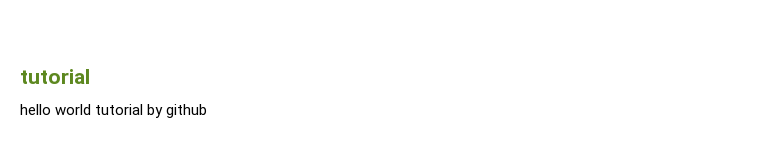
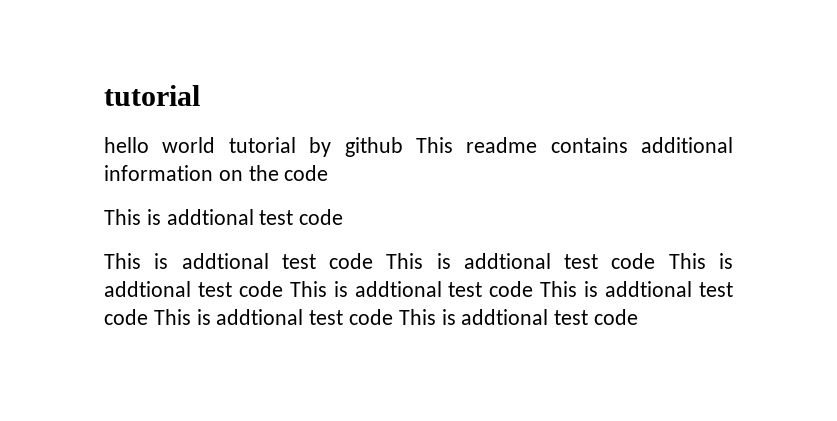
(208, 111) none -> [415,137,733,153] [104,165,329,181] [104,209,344,225] [104,253,733,269] [104,281,734,297] [104,309,639,325] This readme contains additional information on the code // This is addtional test code // This is addtional test code This is addtional test code This is addtional test code This is addtional test code This is addtional test code This is addtional test code This is addtional test code

